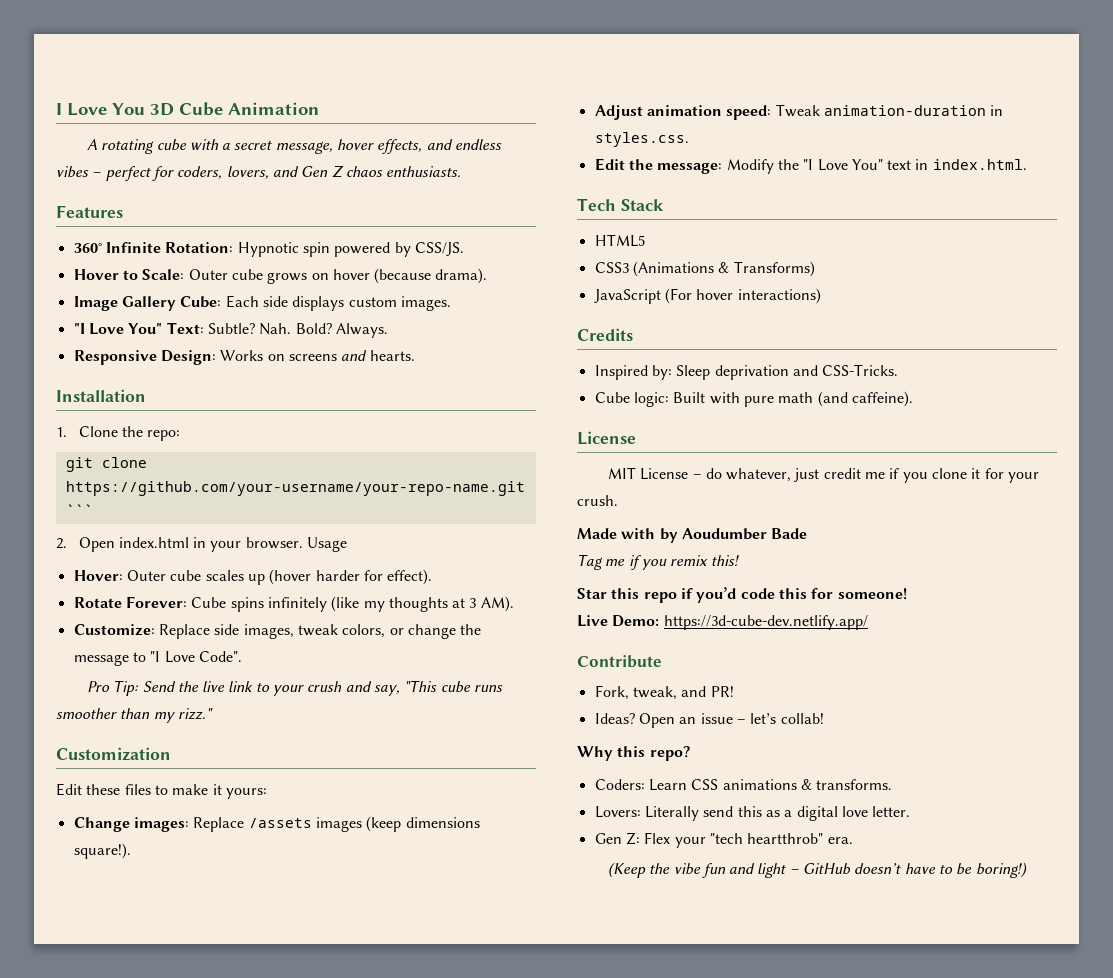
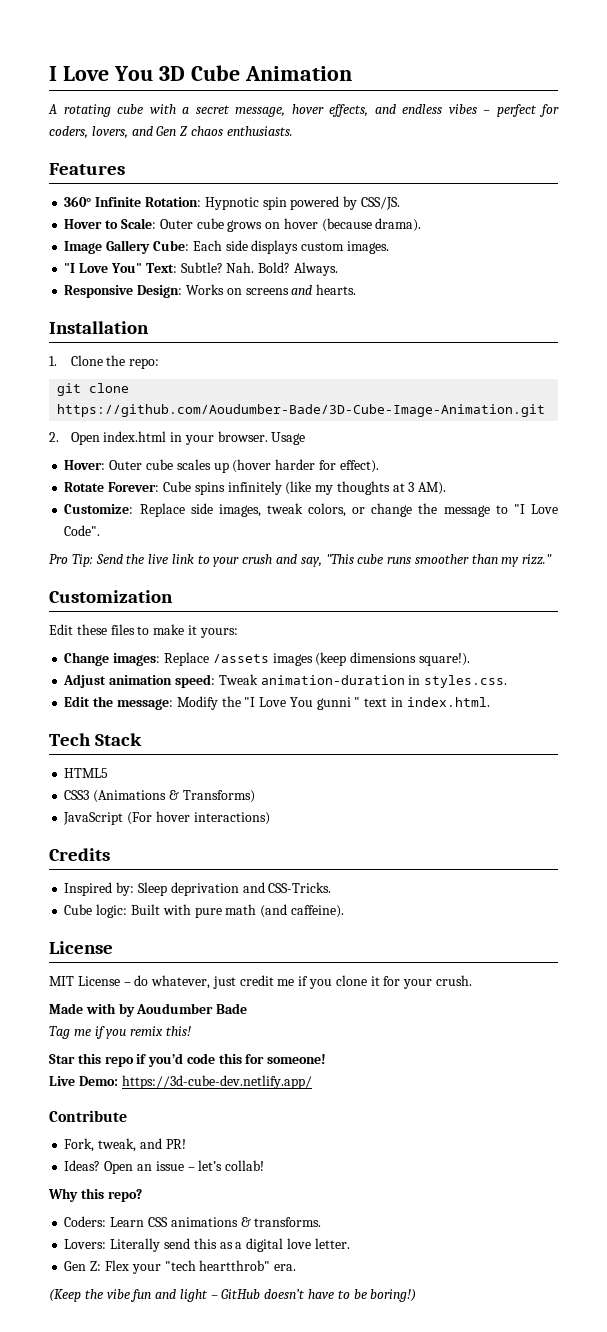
[65,481,525,496] [65,504,93,516] https://github.com/your-username/your-repo-name.git ``` -> [57,404,546,417] https://github.com/Aoudumber-Bade/3D-Cube-Image-Animation.git
[851,159,883,170] You" -> [289,697,361,710] You gunni "

